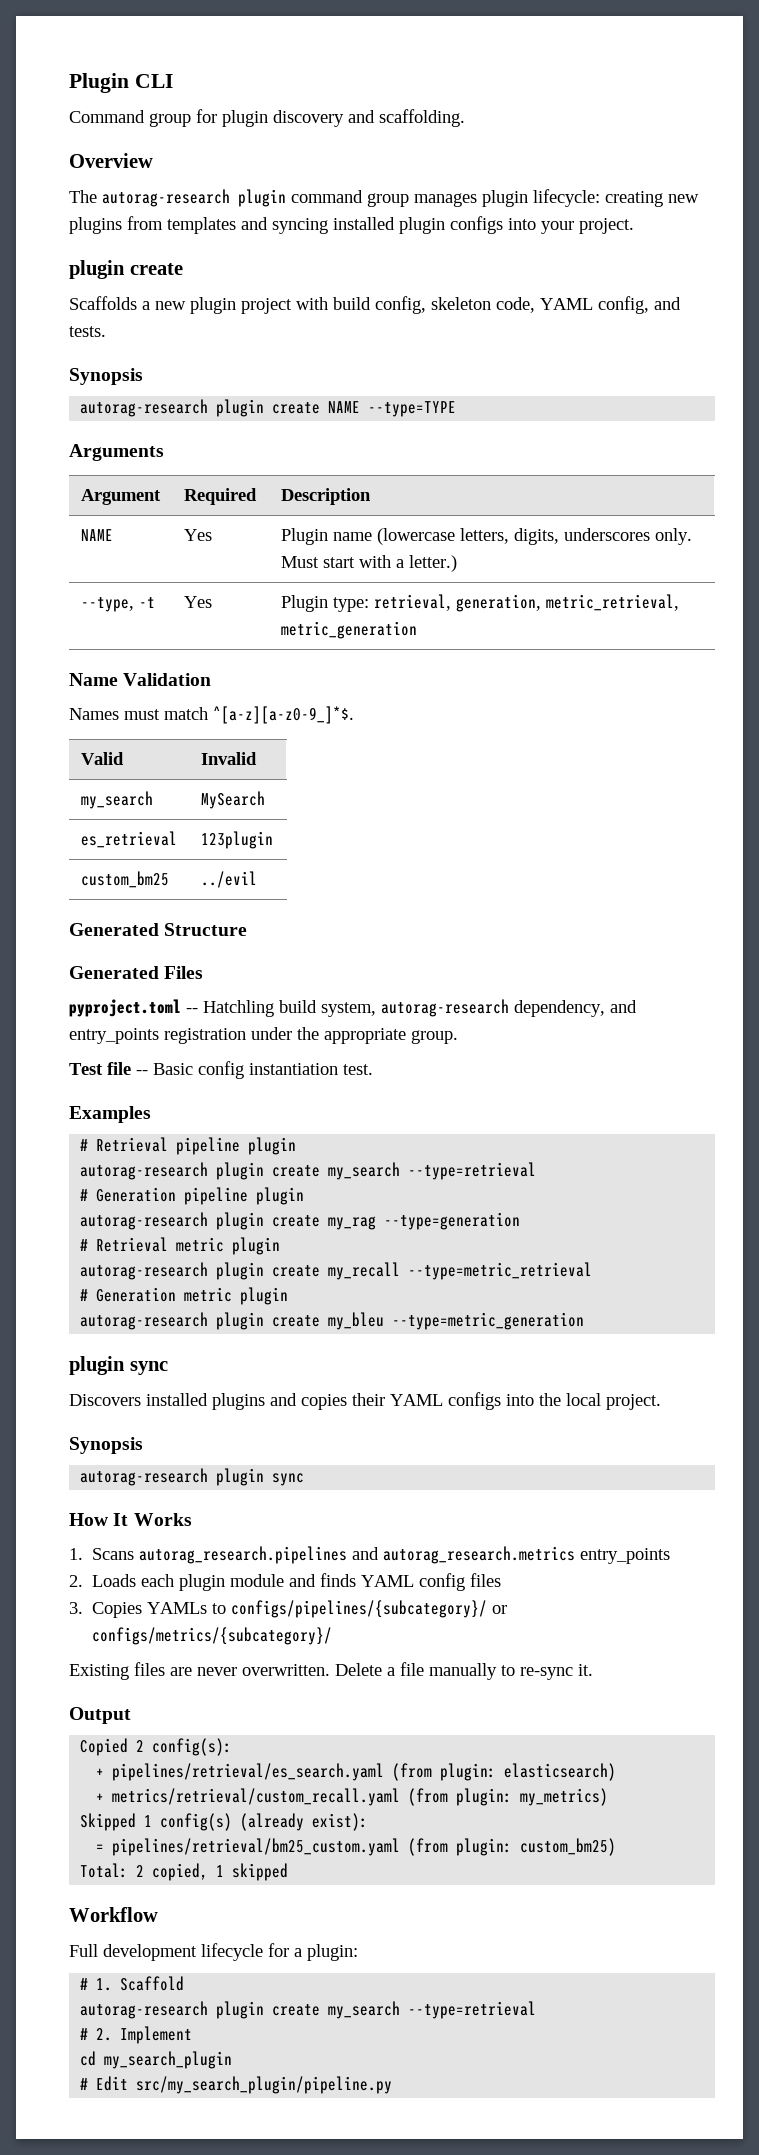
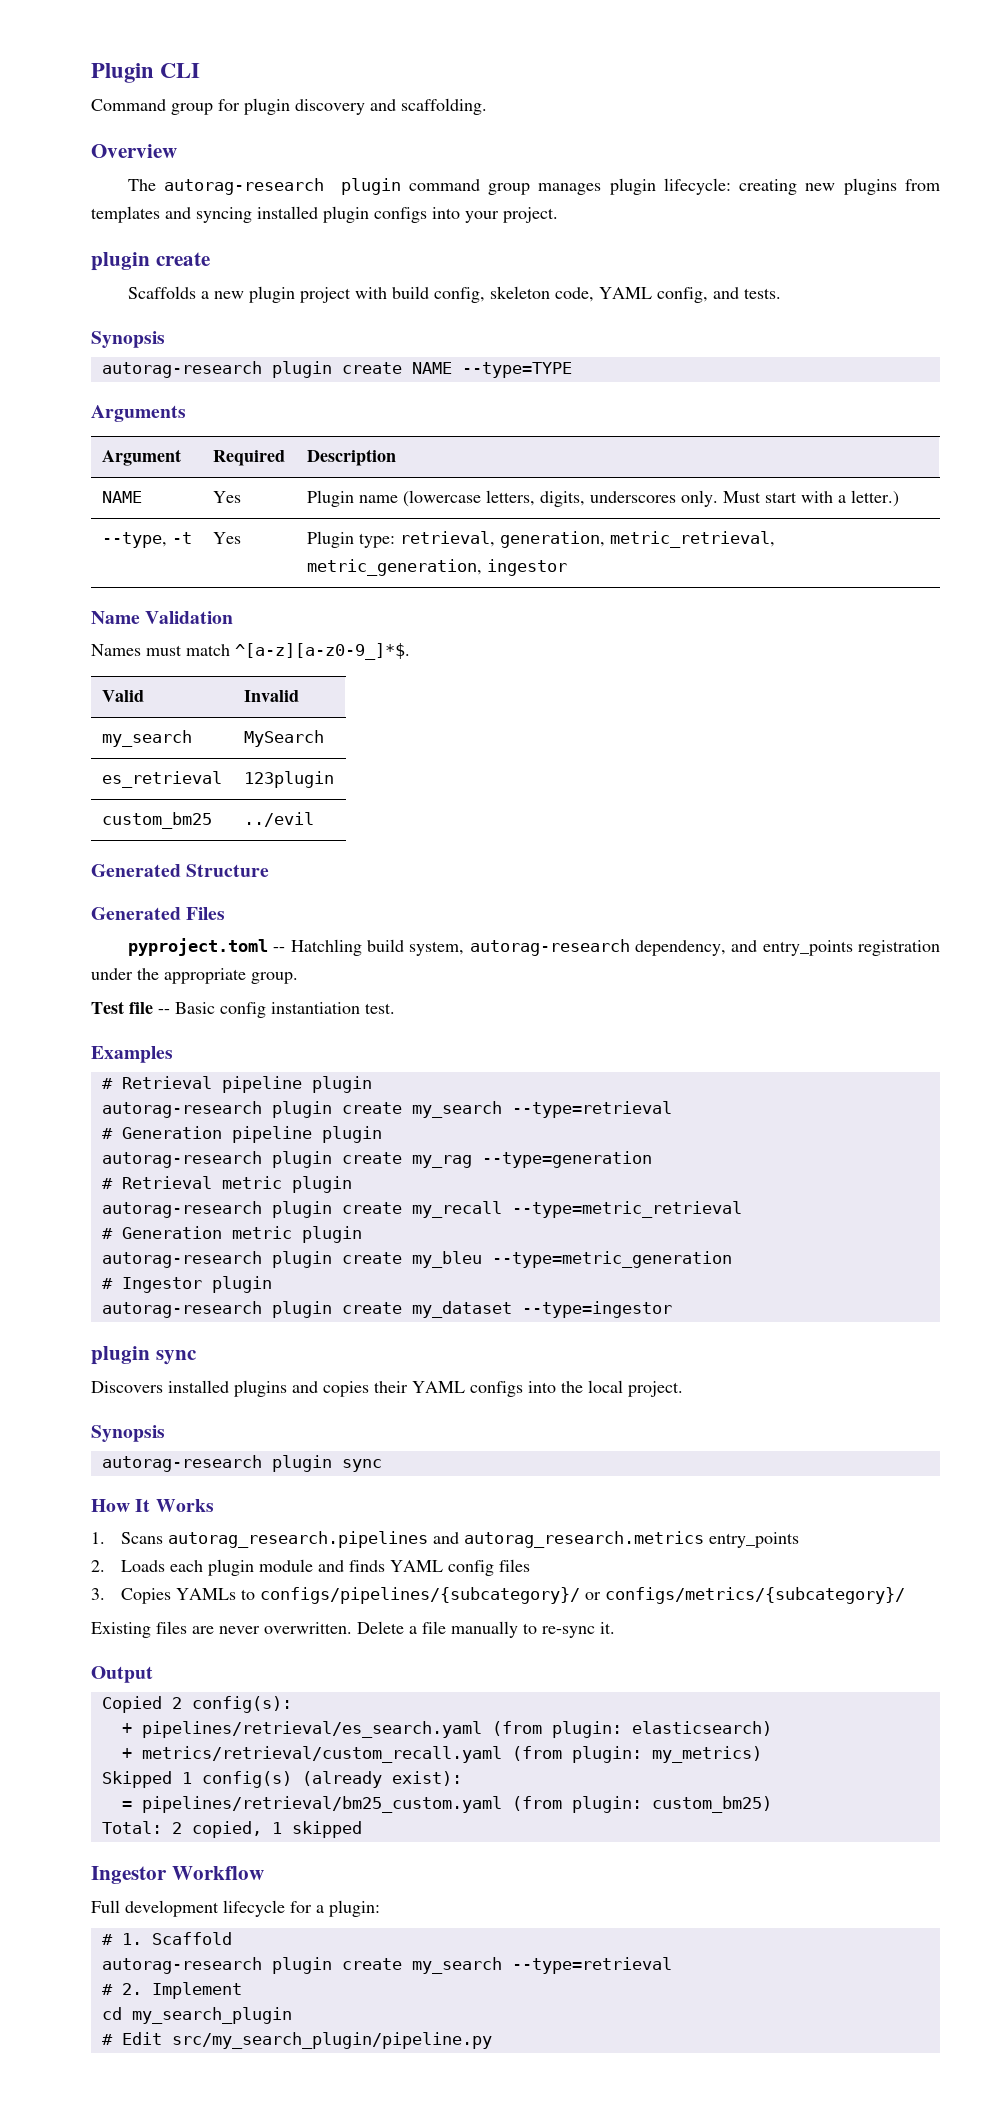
[280,621,417,639] metric_generation -> [306,559,567,576] metric_generation, ingestor
(585, 1321) none -> [101,1276,272,1293] [101,1301,672,1318] // # Ingestor plugin // autorag-research plugin create my_dataset --type=ingestor
(289, 1872) none -> [91,1866,167,1884] Ingestor

